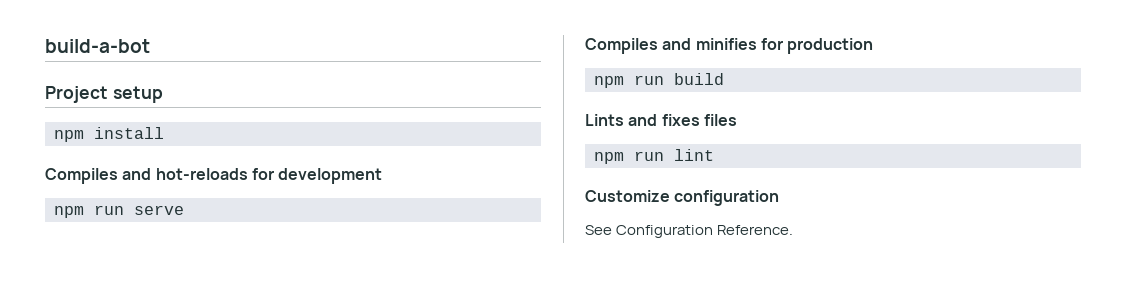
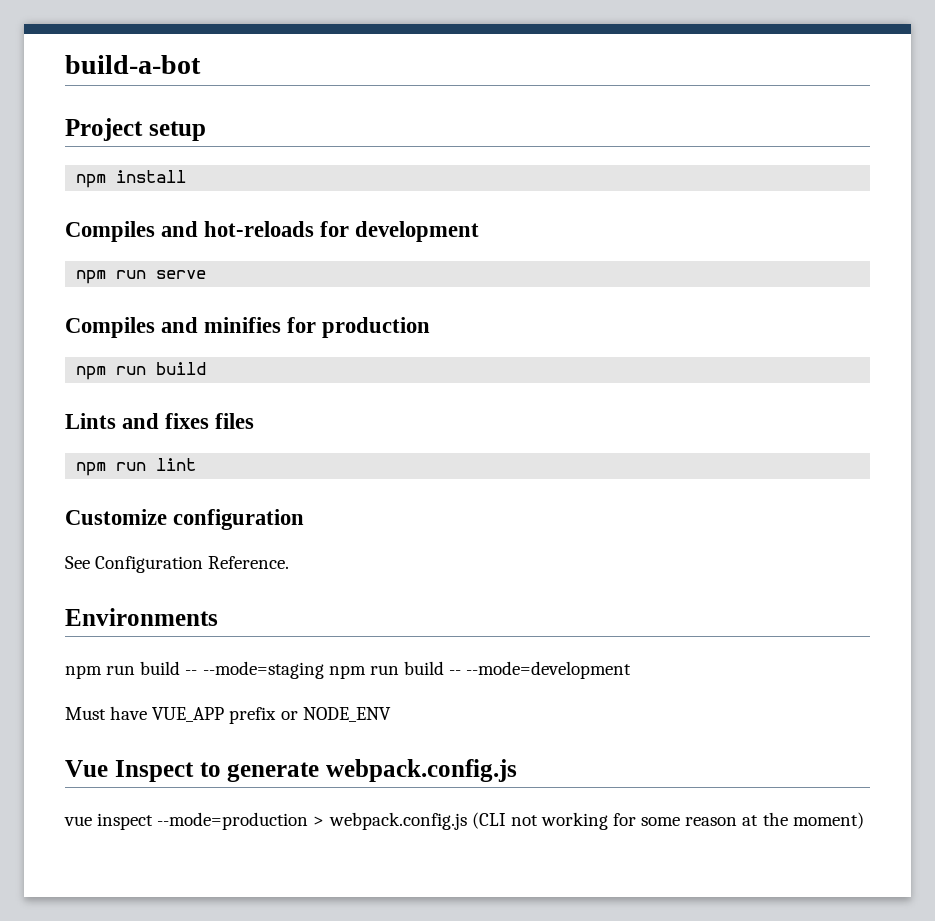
(794, 230) none -> [65,608,218,626] [65,661,632,679] [65,706,391,724] [65,759,517,782] [64,812,864,830] // Environments // npm run build -- --mode=staging npm run build -- --mode=development // Must have VUE_APP prefix or NODE_ENV // Vue Inspect to generate webpack.config.js // vue inspect --mode=production > webpack.config.js (CLI not working for some reason at the moment)

